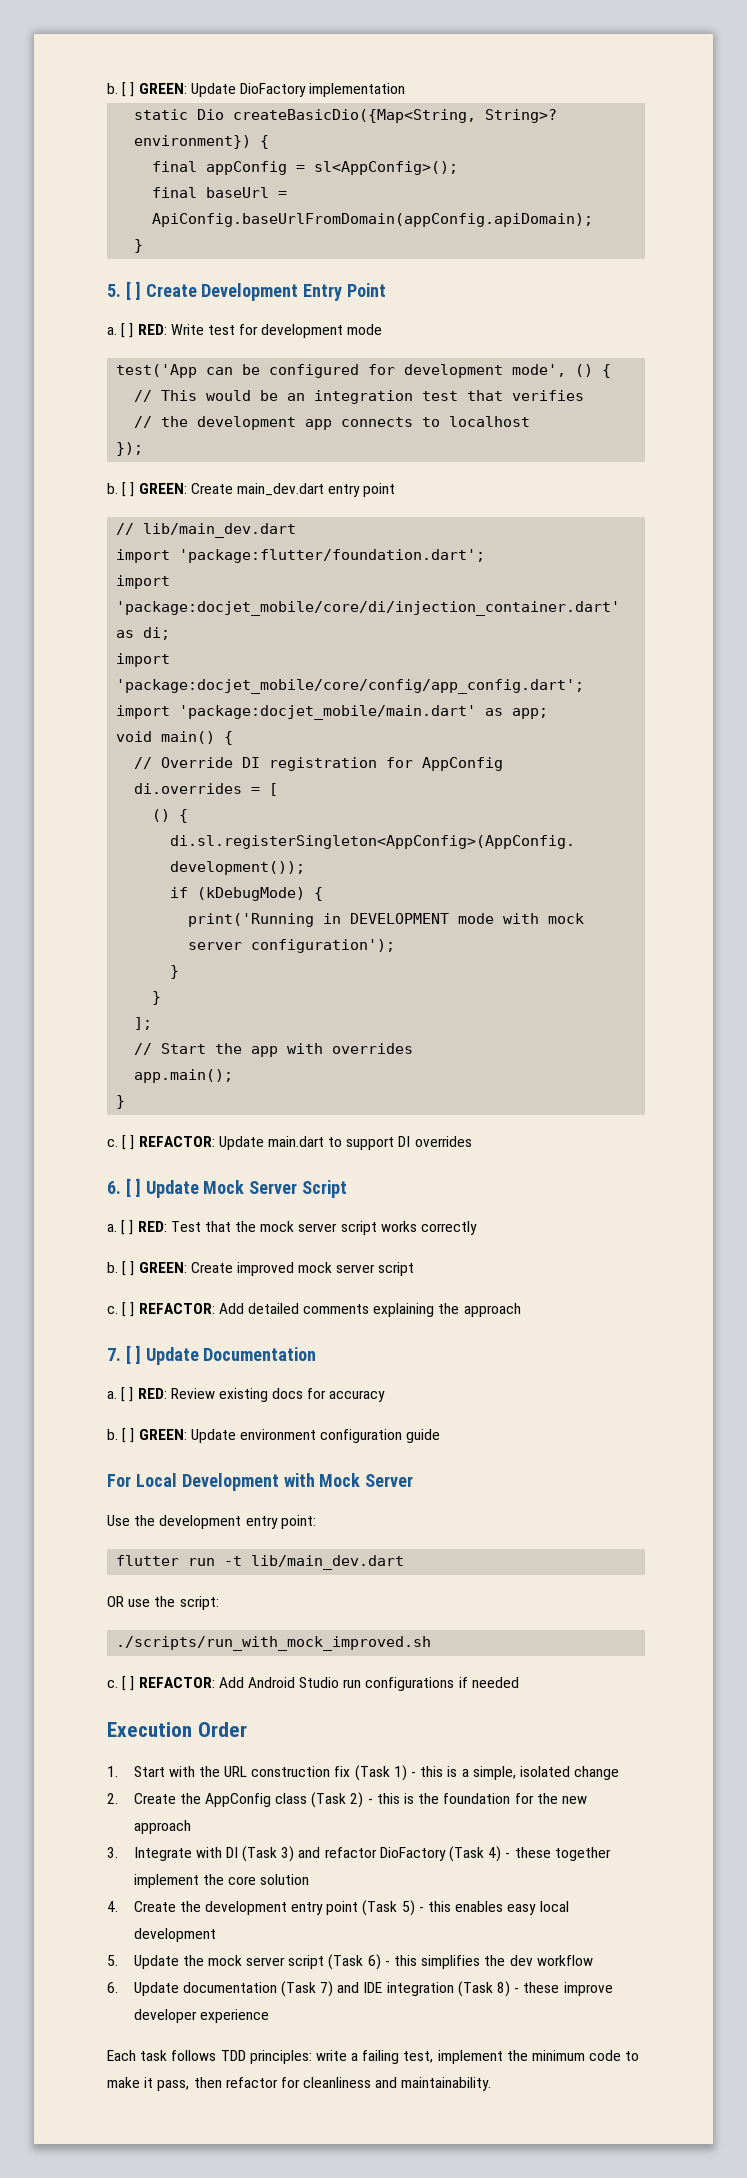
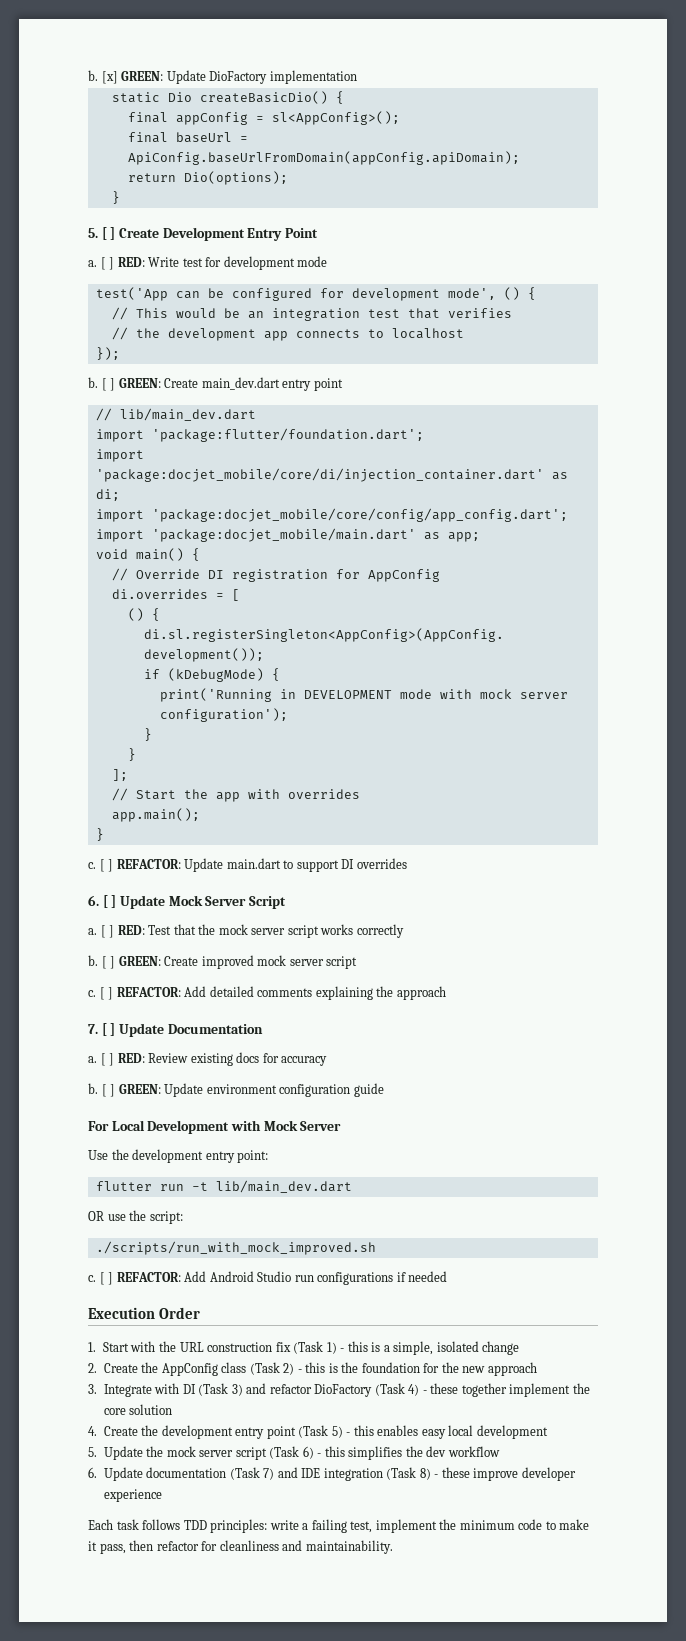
[107,82,135,97] b. [ ] -> [88,70,118,84] b. [x]
[233,109,558,123] [134,135,252,149] createBasicDio({Map<String, String>? environment}) -> [199,91,328,104] createBasicDio()
(594, 220) none -> [127,171,288,185] // return Dio(options);

